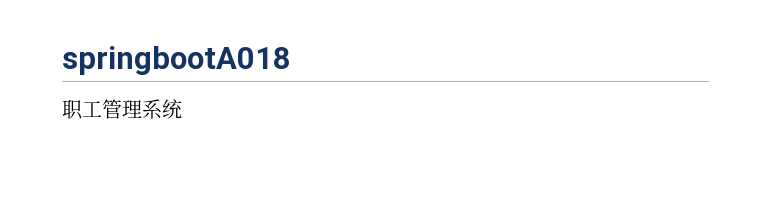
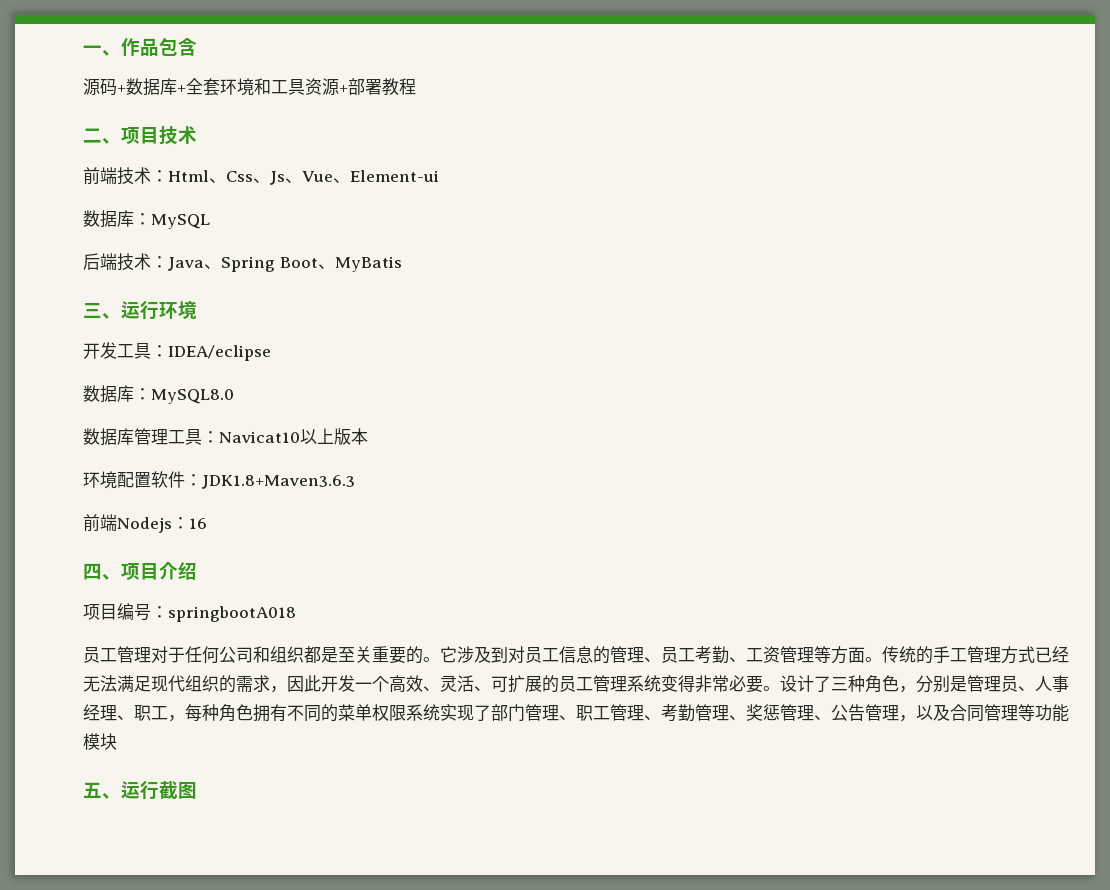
[62,46,291,75] [62,99,182,120] springbootA018 // 职工管理系统 -> [83,37,197,56] [83,78,416,96] [83,126,197,145] [83,167,439,185] [83,210,210,229] [83,253,402,272] [83,301,197,320] [83,342,271,361] [83,385,234,404] [83,428,368,446] [83,471,355,489] [83,514,207,533] [83,562,197,580] [83,603,296,622] [83,646,1069,664] [83,675,1069,693] [83,704,1069,722] [83,733,117,750] [83,781,197,800] 一、作品包含 // 源码+数据库+全套环境和工具资源+部署教程 // 二、项目技术 // 前端技术：Html、Css、Js、Vue、Element-ui // 数据库：MySQL // 后端技术：Java、Spring Boot、MyBatis // 三、运行环境 // 开发工具：IDEA/eclipse // 数据库：MySQL8.0 // 数据库管理工具：Navicat10以上版本 // 环境配置软件：JDK1.8+Maven3.6.3 // 前端Nodejs：16 // 四、项目介绍 // 项目编号：springbootA018 // 员工管理对于任何公司和组织都是至关重要的。它涉及到对员工信息的管理、员工考勤、工资管理等方面。传统的手工管理方式已经无法满足现代组织的需求，因此开发一个高效、灵活、可扩展的员工管理系统变得非常必要。设计了三种角色，分别是管理员、人事经理、职工，每种角色拥有不同的菜单权限系统实现了部门管理、职工管理、考勤管理、奖惩管理、公告管理，以及合同管理等功能模块 // 五、运行截图

